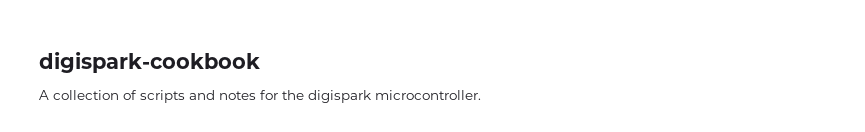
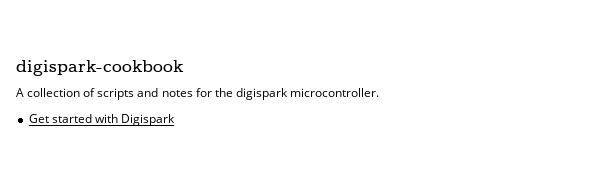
(481, 95) none -> [28,114,175,126] // Get started with Digispark

